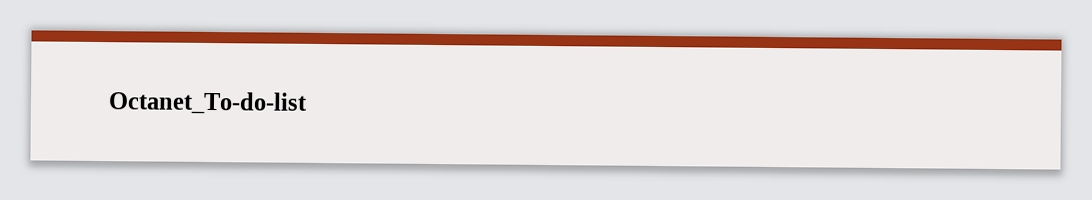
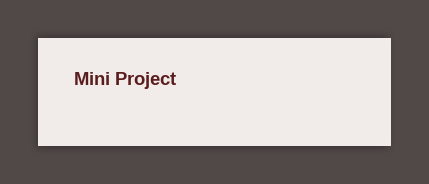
[108,91,308,115] Octanet_To-do-list -> [74,72,176,89] Mini Project

